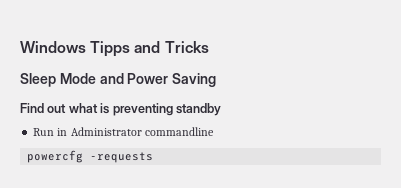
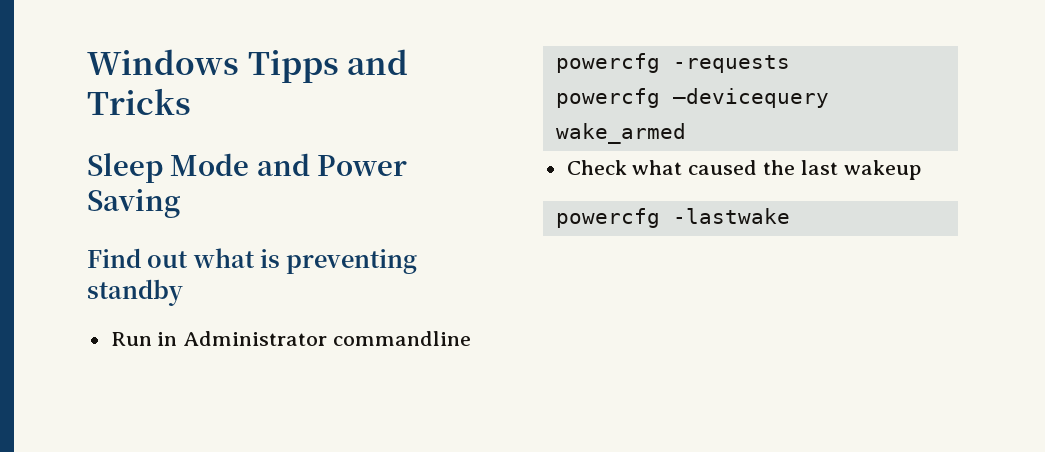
(154, 157) none -> [555,88,829,108] [555,123,686,144] [566,160,922,180] [555,208,790,228] // powercfg –devicequery wake_armed // Check what caused the last wakeup // powercfg -lastwake

